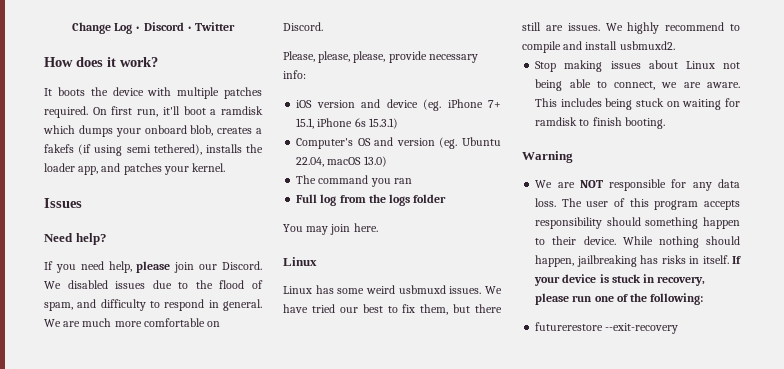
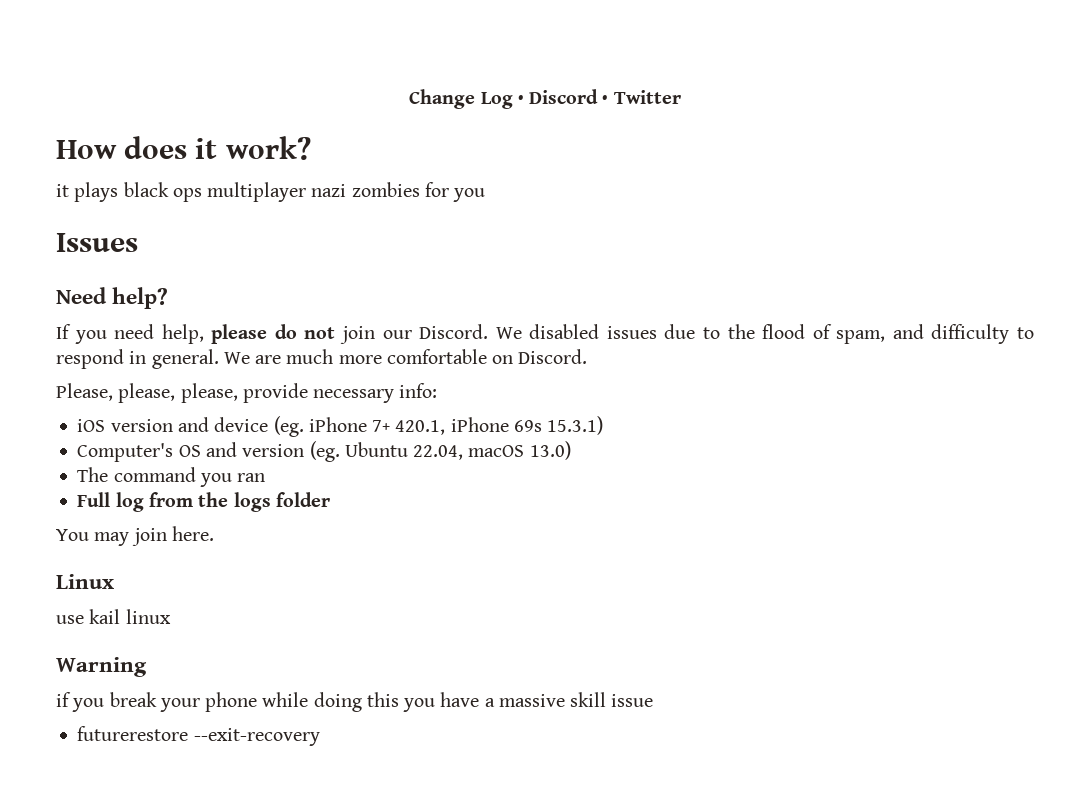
[44,87,262,99] [44,106,263,118] [43,125,262,137] [44,144,263,156] [44,163,226,175] It boots the device with multiple patches required. On first run, it'll boot a ramdisk which dumps your onboard blob, creates a fakefs (if using semi tethered), installs the loader app, and patches your kernel. -> [56,182,486,202] it plays black ops multiplayer nazi zombies for you
(171, 267) none -> [274,324,336,339] do not
[296,118,366,129] 15.1, iPhone 6s -> [395,417,542,435] 420.1, iPhone 69s
[283,285,502,294] [283,304,502,315] [522,22,740,34] [522,41,675,53] [535,60,740,72] [535,79,740,91] [535,98,740,110] [535,117,665,129] [522,151,573,163] [535,179,740,191] [535,198,740,210] [535,217,740,229] [535,236,740,248] [535,255,741,267] [534,274,706,286] [535,293,704,305] Linux has some weird usbmuxd issues. We have tried our best to fix them, but there still are issues. We highly recommend to compile and install usbmuxd2. // Stop making issues about Linux not being able to connect, we are aware. This includes being stuck on waiting for ramdisk to finish booting. // Warning // We are NOT responsible for any data loss. The user of this program accepts responsibility should something happen to their device. While nothing should happen, jailbreaking has risks in itself. If your device is stuck in recovery, please run one of the following: -> [56,609,171,624] [56,657,147,677] [56,692,654,712] use kail linux // Warning // if you break your phone while doing this you have a massive skill issue

